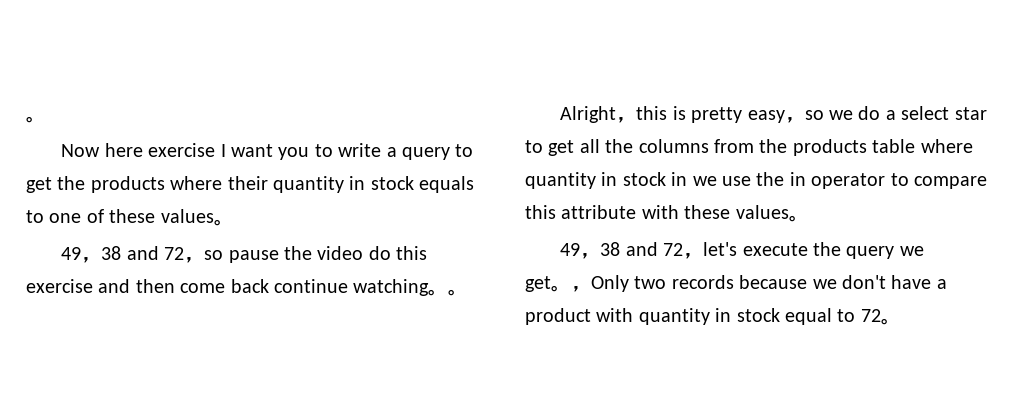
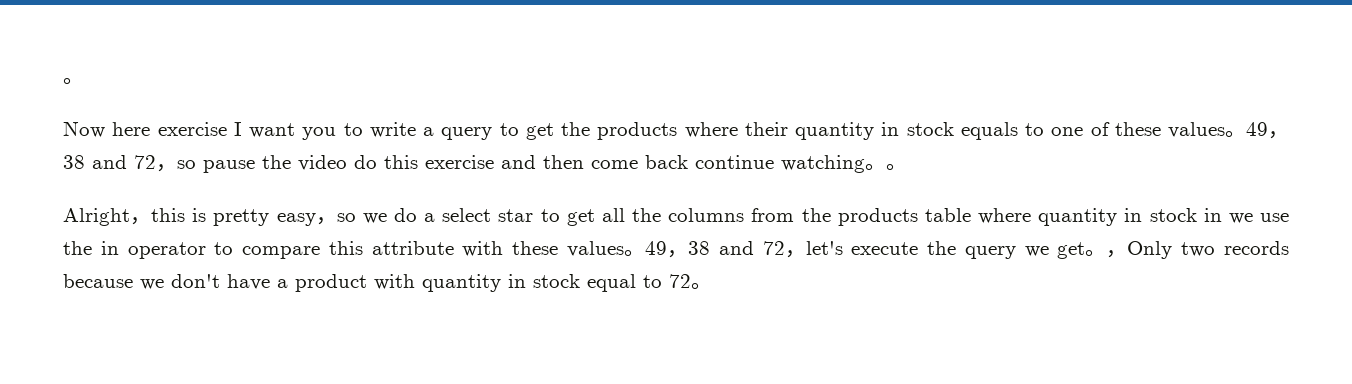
(234, 222) // -> (1246, 134) none
(809, 218) // -> (645, 253) none

